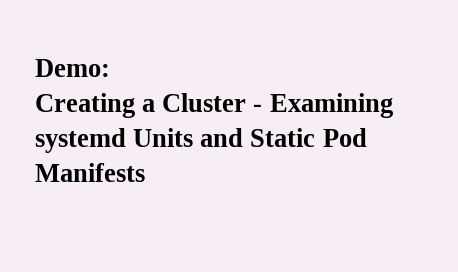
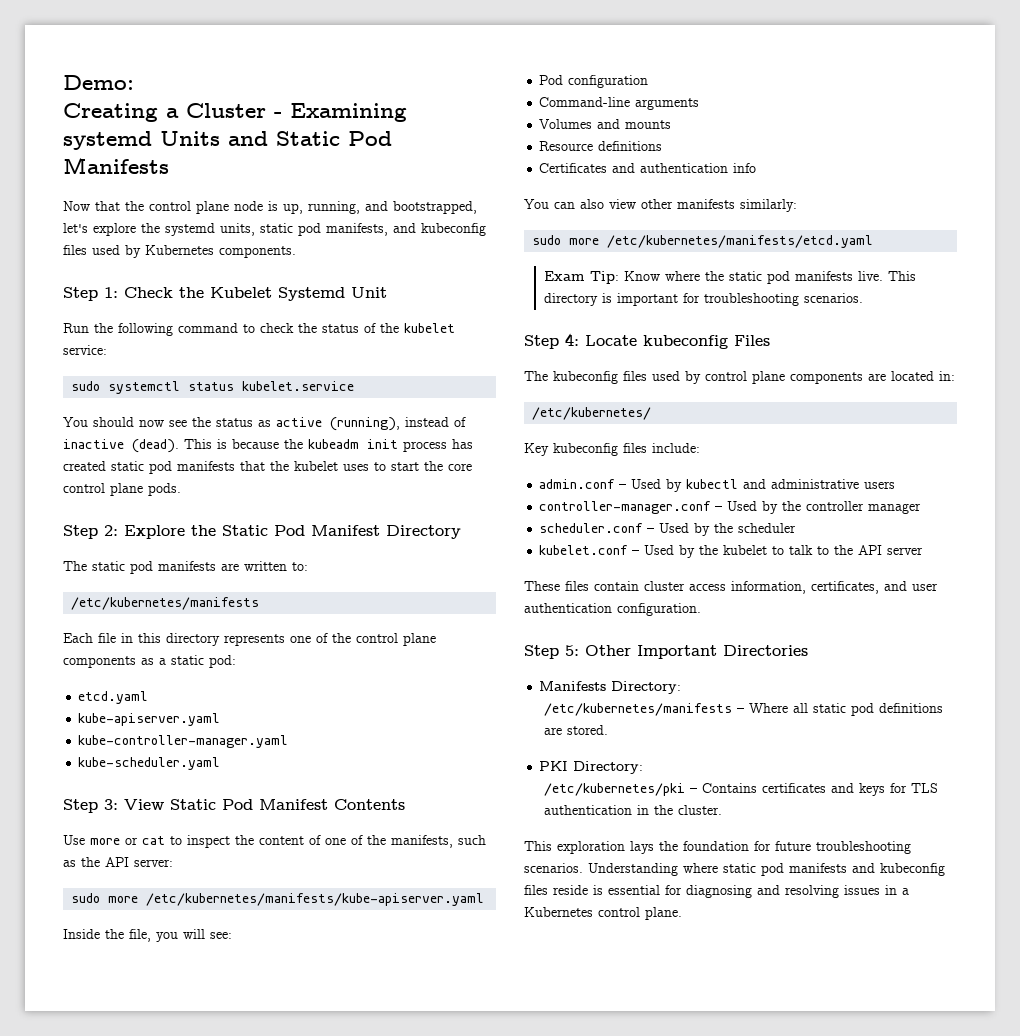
(145, 172) none -> [63,201,477,214] [63,223,486,236] [63,245,296,258] [63,287,387,301] [63,323,455,336] [63,345,107,355] [71,381,355,394] [63,417,466,431] [63,439,473,453] [63,461,472,474] [63,483,181,496] [63,525,461,539] [63,561,308,574] [71,597,260,610] [63,633,436,646] [63,655,236,668] [78,691,149,704] [78,713,221,726] [78,735,289,748] [78,757,221,770] [63,799,405,813] [63,835,486,848] [63,857,173,867] [71,893,485,906] [63,929,232,942] [539,75,649,88] [539,97,700,110] [539,119,672,129] [539,141,663,151] [539,163,757,173] [524,199,797,212] [532,235,874,248] [543,271,916,284] [543,293,863,306] [524,333,770,349] [524,371,955,384] [532,407,652,420] [524,443,700,456] [539,479,896,492] [539,501,922,514] [539,523,797,536] [539,545,924,558] [524,581,938,594] [524,603,701,616] [524,645,808,659] [539,681,682,694] [543,703,943,716] [543,725,608,735] [539,761,644,774] [543,783,938,796] [543,805,722,815] [524,841,911,854] [524,863,945,876] [524,885,909,898] [524,907,682,920] // Now that the control plane node is up, running, and bootstrapped, let's explore the systemd units, static pod manifests, and kubeconfig files used by Kubernetes components. // Step 1: Check the Kubelet Systemd Unit // Run the following command to check the status of the kubelet service: // sudo systemctl status kubelet.service // You should now see the status as active (running), instead of inactive (dead). This is because the kubeadm init process has created static pod manifests that the kubelet uses to start the core control plane pods. // Step 2: Explore the Static Pod Manifest Directory // The static pod manifests are written to: // /etc/kubernetes/manifests // Each file in this directory represents one of the control plane components as a static pod: // etcd.yaml // kube-apiserver.yaml // kube-controller-manager.yaml // kube-scheduler.yaml // Step 3: View Static Pod Manifest Contents // Use more or cat to inspect the content of one of the manifests, such as the API server: // sudo more /etc/kubernetes/manifests/kube-apiserver.yaml // Inside the file, you will see: // Pod configuration // Command-line arguments // Volumes and mounts // Resource definitions // Certificates and authentication info // You can also view other manifests similarly: // sudo more /etc/kubernetes/manifests/etcd.yaml // Exam Tip: Know where the static pod manifests live. This directory is important for troubleshooting scenarios. // Step 4: Locate kubeconfig Files // The kubeconfig files used by control plane components are located in: // /etc/kubernetes/ // Key kubeconfig files include: // admin.conf – Used by kubectl and administrative users // controller-manager.conf – Used by the controller manager // scheduler.conf – Used by the scheduler // kubelet.conf – Used by the kubelet to talk to the API server // These files contain cluster access information, certificates, and user authentication configuration. // Step 5: Other Important Directories // Manifests Directory: // /etc/kubernetes/manifests – Where all static pod definitions are stored. // PKI Directory: // /etc/kubernetes/pki – Contains certificates and keys for TLS authentication in the cluster. // This exploration lays the foundation for future troubleshooting scenarios. Understanding where static pod manifests and kubeconfig files reside is essential for diagnosing and resolving issues in a Kubernetes control plane.

